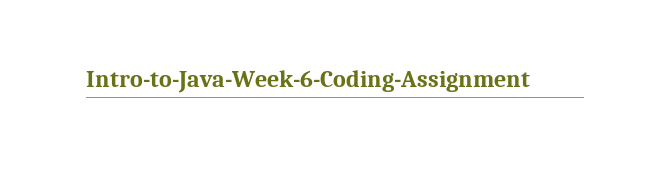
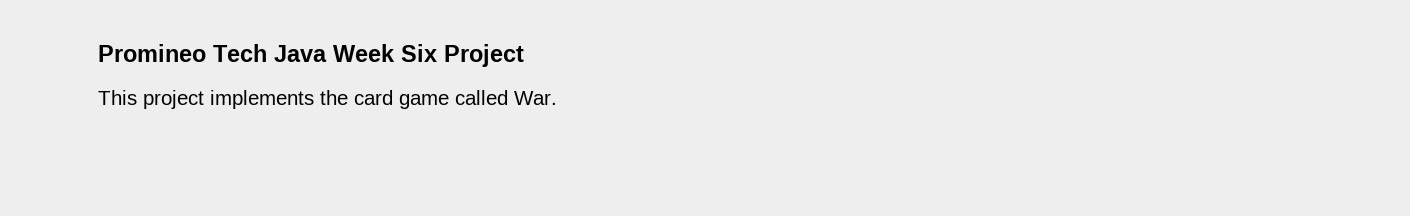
[86,70,530,93] Intro-to-Java-Week-6-Coding-Assignment -> [98,44,524,67] [98,90,557,109] Promineo Tech Java Week Six Project // This project implements the card game called War.

